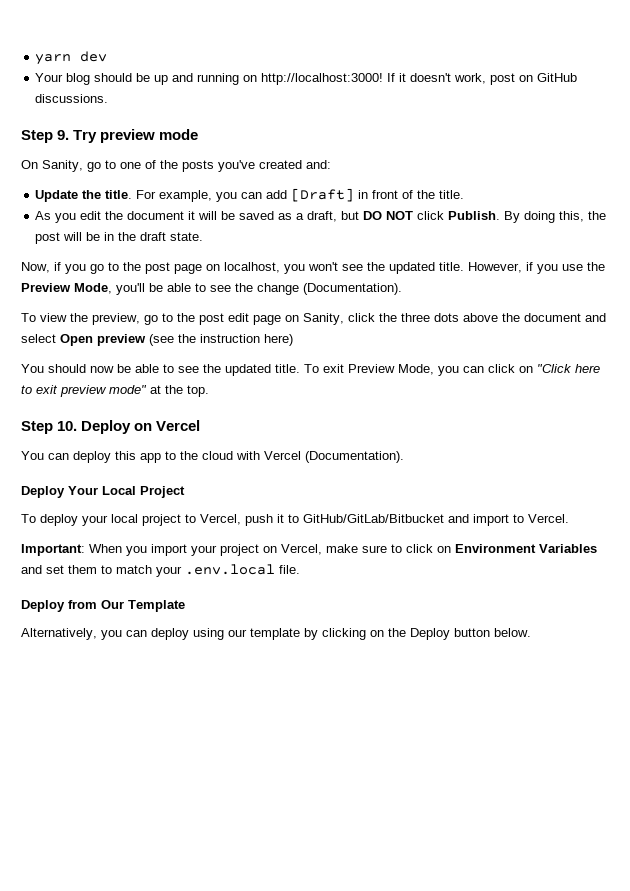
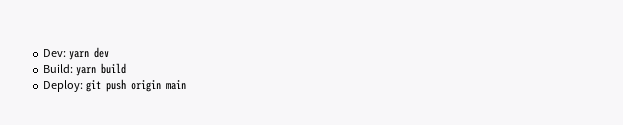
(35, 59) none -> [43,49,67,57] Dev:
[35,73,578,85] [35,94,109,103] [21,129,199,143] [21,160,331,172] [35,188,465,202] [35,211,607,223] [35,232,204,244] [21,262,605,274] [21,283,402,295] [21,313,606,325] [21,334,293,346] [21,364,600,376] [21,385,209,397] [21,420,201,434] [21,451,404,463] [21,486,185,498] [21,514,569,526] [21,544,597,556] [21,564,300,577] [21,600,185,612] [21,628,531,640] Your blog should be up and running on http://localhost:3000! If it doesn't work, post on GitHub discussions. // Step 9. Try preview mode // On Sanity, go to one of the posts you've created and: // Update the title. For example, you can add [Draft] in front of the title. // As you edit the document it will be saved as a draft, but DO NOT click Publish. By doing this, the post will be in the draft state. // Now, if you go to the post page on localhost, you won't see the updated title. However, if you use the Preview Mode, you'll be able to see the change (Documentation). // To view the preview, go to the post edit page on Sanity, click the three dots above the document and select Open preview (see the instruction here) // You should now be able to see the updated title. To exit Preview Mode, you can click on "Click here to exit preview mode" at the top. // Step 10. Deploy on Vercel // You can deploy this app to the cloud with Vercel (Documentation). // Deploy Your Local Project // To deploy your local project to Vercel, push it to GitHub/GitLab/Bitbucket and import to Vercel. // Important: When you import your project on Vercel, make sure to click on Environment Variables and set them to match your .env.local file. // Deploy from Our Template // Alternatively, you can deploy using our template by clicking on the Deploy button below. -> [43,63,127,76] [43,79,187,92] Build: yarn build // Deploy: git push origin main

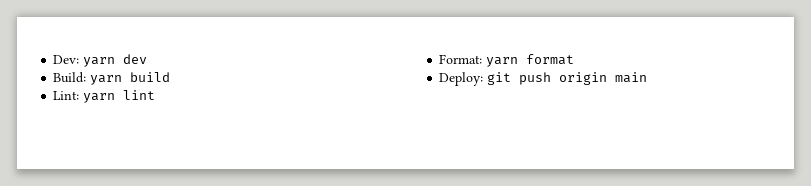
(127, 68) none -> [53,90,156,103] [439,54,575,67] // Lint: yarn lint // Format: yarn format

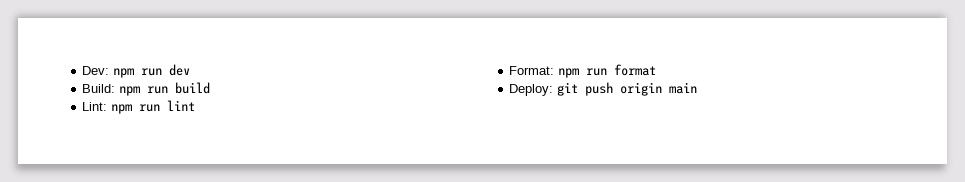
[83,57,116,67] yarn -> [113,68,163,78] npm run
[90,75,123,85] yarn -> [119,86,169,96] npm run
[83,93,116,103] yarn -> [111,104,161,114] npm run
[486,57,519,67] yarn -> [558,68,608,78] npm run

